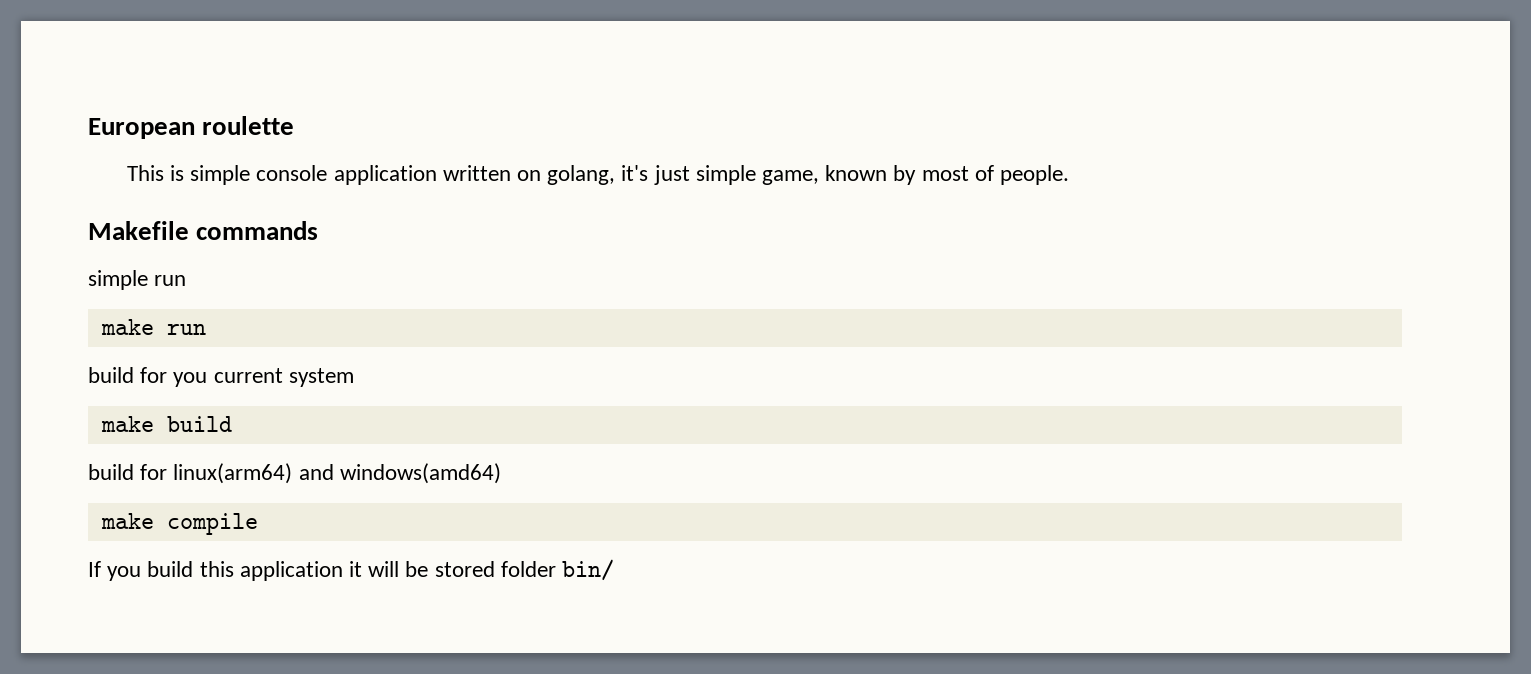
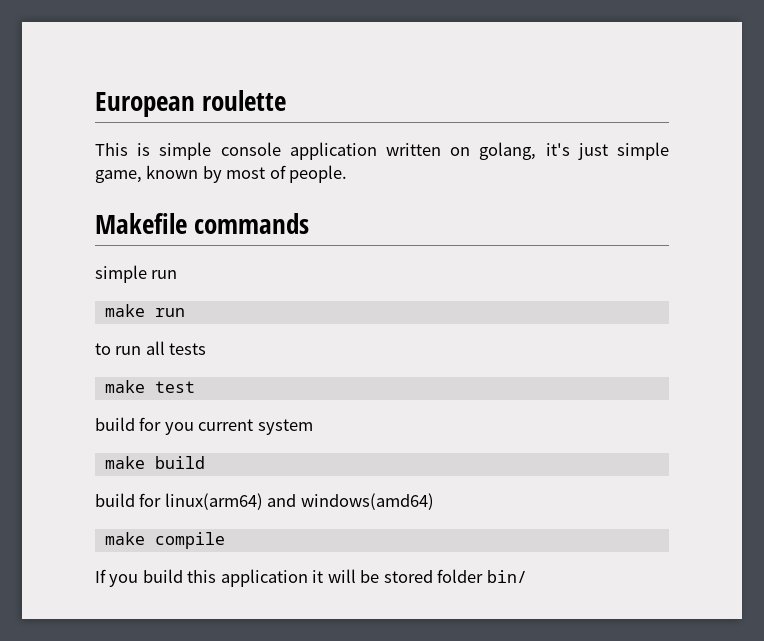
(206, 329) none -> [95,341,207,355] [104,380,195,393] // to run all tests // make test

